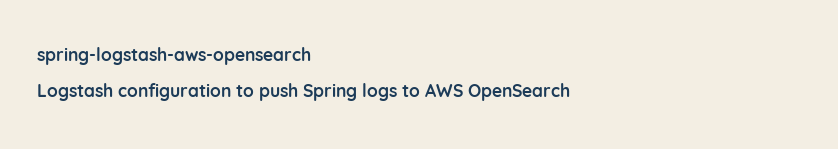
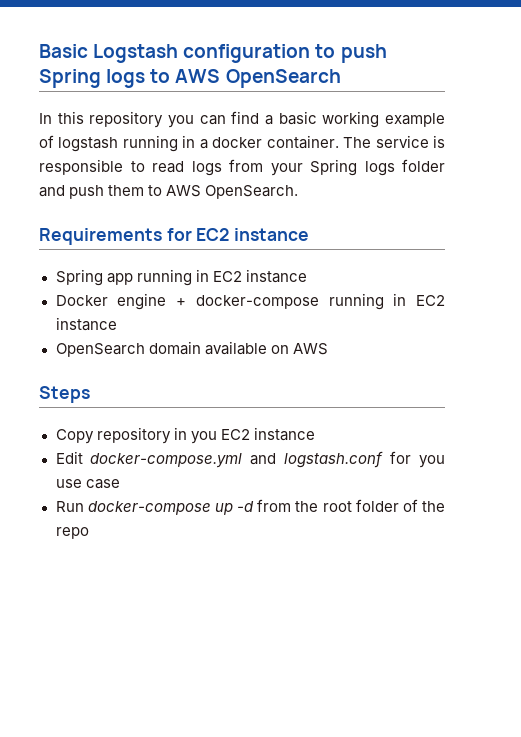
[37,47,311,65] spring-logstash-aws-opensearch // -> [39,44,88,58] Basic
(570, 92) none -> [39,111,445,128] [39,135,446,152] [39,159,445,176] [39,185,299,199] [39,228,310,245] [55,269,307,286] [55,293,445,310] [55,317,117,331] [55,341,328,357] [39,386,90,403] [55,427,315,444] [55,451,445,468] [55,479,120,489] [55,499,446,515] [55,527,89,539] // In this repository you can find a basic working example of logstash running in a docker container. The service is responsible to read logs from your Spring logs folder and push them to AWS OpenSearch. // Requirements for EC2 instance // Spring app running in EC2 instance // Docker engine + docker-compose running in EC2 instance // OpenSearch domain available on AWS // Steps // Copy repository in you EC2 instance // Edit docker-compose.yml and logstash.conf for you use case // Run docker-compose up -d from the root folder of the repo

